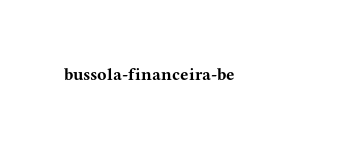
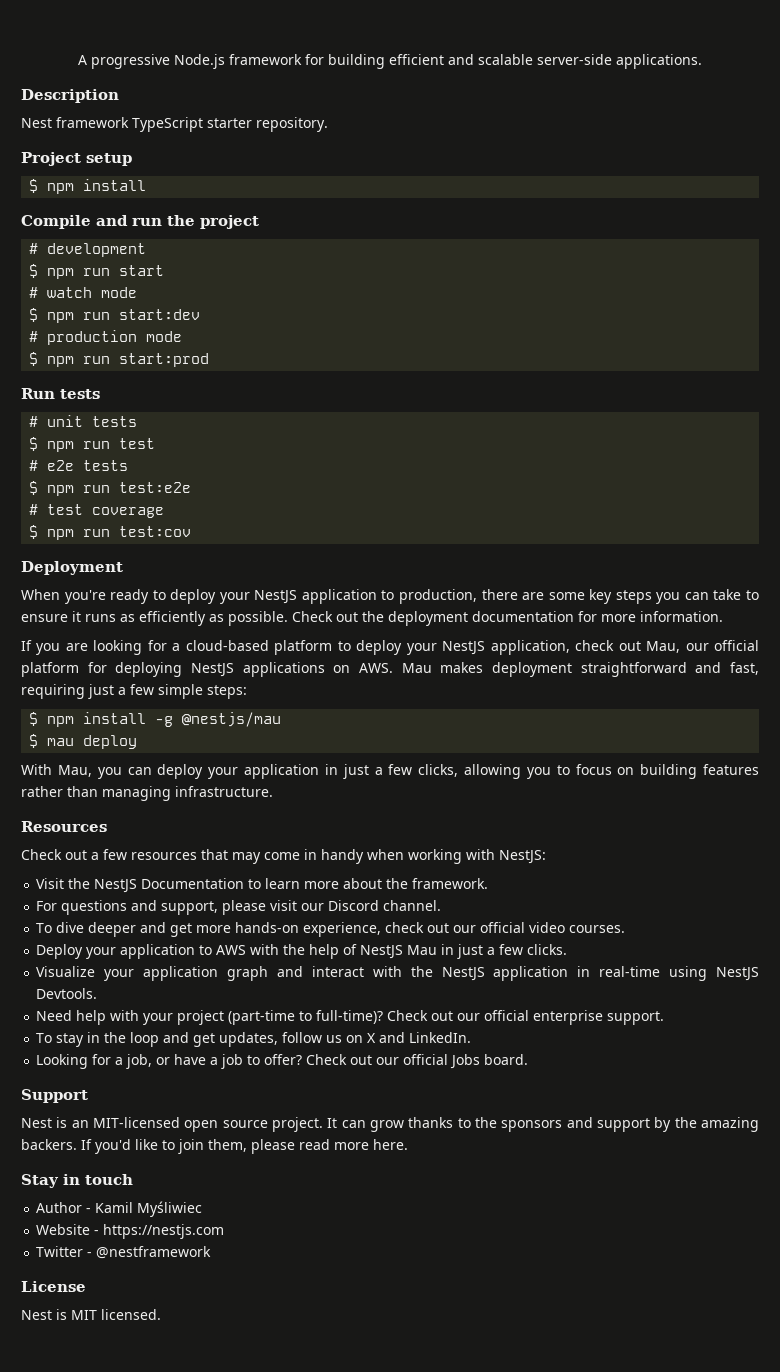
[64,68,235,81] bussola-financeira-be -> [78,54,702,69] [21,89,119,103] [21,117,328,132] [21,152,132,166] [29,179,147,194] [21,215,259,229] [29,243,147,257] [29,264,165,279] [29,287,138,298] [29,308,201,323] [29,330,183,345] [29,352,210,367] [21,388,100,399] [29,415,138,427] [29,437,156,452] [29,460,129,471] [29,481,192,496] [29,504,165,518] [29,525,192,540] [21,561,123,575] [21,589,759,604] [21,611,723,626] [21,640,760,655] [21,662,759,677] [21,684,247,699] [29,712,282,727] [29,734,138,749] [21,764,760,779] [21,786,273,801] [21,821,107,832] [21,849,546,864] [36,878,489,893] [36,900,442,915] [36,922,626,937] [36,944,568,959] [36,966,759,981] [36,988,98,999] [36,1010,665,1025] [36,1032,472,1047] [36,1054,529,1069] [21,1089,88,1103] [21,1117,760,1132] [21,1139,408,1154] [21,1174,133,1188] [36,1201,203,1217] [36,1224,225,1239] [36,1246,212,1259] [21,1281,86,1292] [21,1309,161,1320] A progressive Node.js framework for building efficient and scalable server-side applications. // Description // Nest framework TypeScript starter repository. // Project setup // $ npm install // Compile and run the project // # development // $ npm run start // # watch mode // $ npm run start:dev // # production mode // $ npm run start:prod // Run tests // # unit tests // $ npm run test // # e2e tests // $ npm run test:e2e // # test coverage // $ npm run test:cov // Deployment // When you're ready to deploy your NestJS application to production, there are some key steps you can take to ensure it runs as efficiently as possible. Check out the deployment documentation for more information. // If you are looking for a cloud-based platform to deploy your NestJS application, check out Mau, our official platform for deploying NestJS applications on AWS. Mau makes deployment straightforward and fast, requiring just a few simple steps: // $ npm install -g @nestjs/mau // $ mau deploy // With Mau, you can deploy your application in just a few clicks, allowing you to focus on building features rather than managing infrastructure. // Resources // Check out a few resources that may come in handy when working with NestJS: // Visit the NestJS Documentation to learn more about the framework. // For questions and support, please visit our Discord channel. // To dive deeper and get more hands-on experience, check out our official video courses. // Deploy your application to AWS with the help of NestJS Mau in just a few clicks. // Visualize your application graph and interact with the NestJS application in real-time using NestJS Devtools. // Need help with your project (part-time to full-time)? Check out our official enterprise support. // To stay in the loop and get updates, follow us on X and LinkedIn. // Looking for a job, or have a job to offer? Check out our official Jobs board. // Support // Nest is an MIT-licensed open source project. It can grow thanks to the sponsors and support by the amazing backers. If you'd like to join them, please read more here. // Stay in touch // Author - Kamil Myśliwiec // Website - https://nestjs.com // Twitter - @nestframework // License // Nest is MIT licensed.

